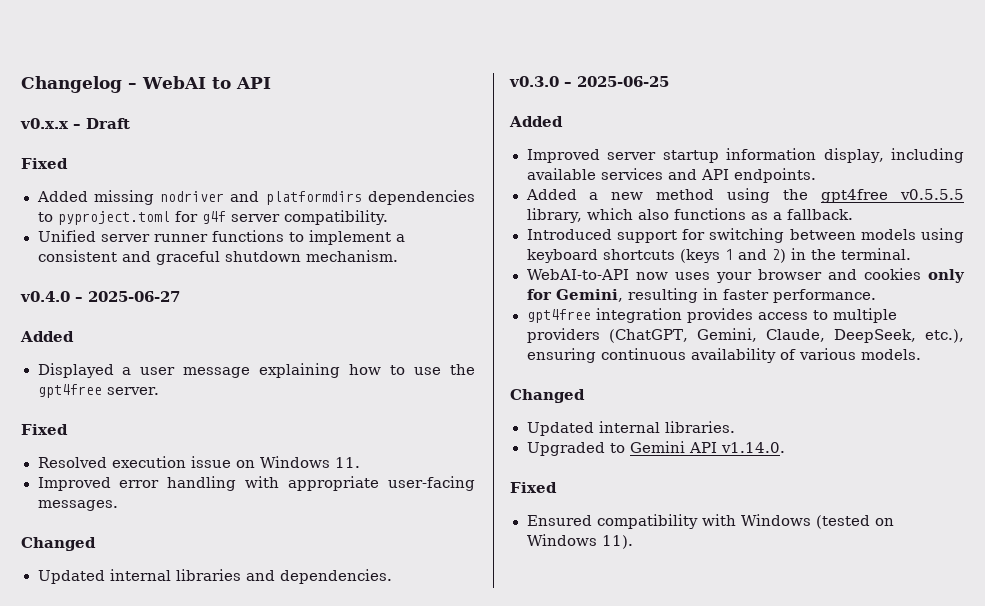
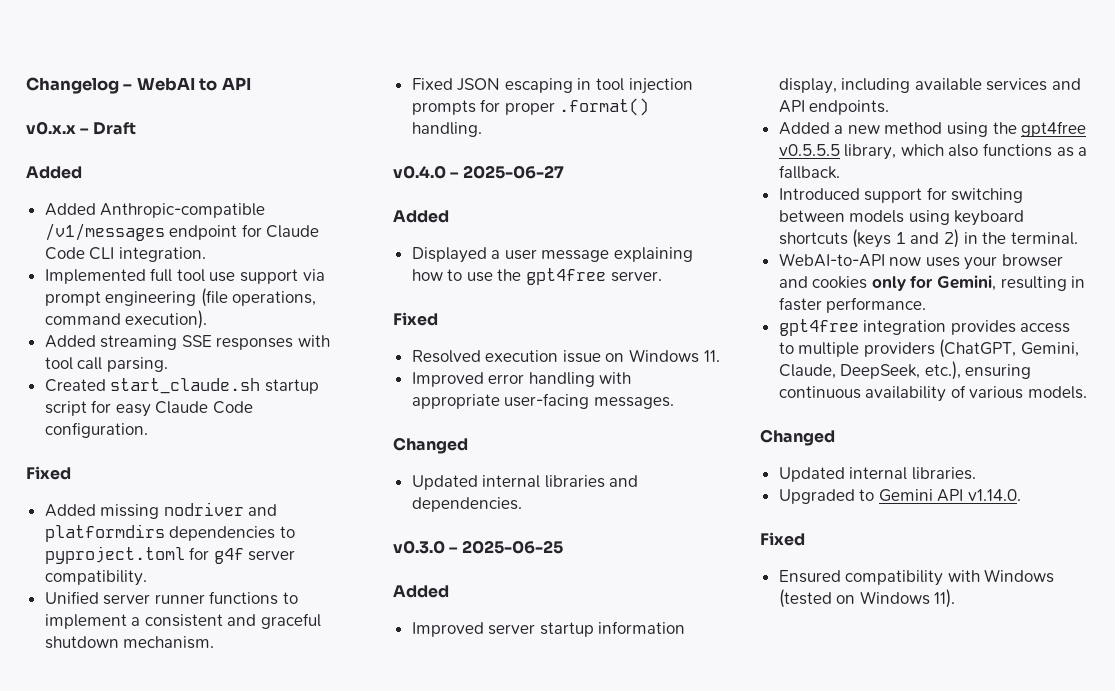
(130, 123) none -> [26,166,82,179] [44,203,266,218] [44,223,320,241] [44,247,206,262] [44,268,325,284] [44,288,317,307] [44,310,208,329] [44,335,331,350] [44,357,168,372] [44,378,319,394] [44,400,254,417] [44,422,148,438] // Added // Added Anthropic-compatible /v1/messages endpoint for Claude Code CLI integration. // Implemented full tool use support via prompt engineering (file operations, command execution). // Added streaming SSE responses with tool call parsing. // Created start_claude.sh startup script for easy Claude Code configuration.
(398, 256) none -> [411,78,693,94] [411,98,650,116] [411,122,482,137] // Fixed JSON escaping in tool injection prompts for proper .format() handling.

